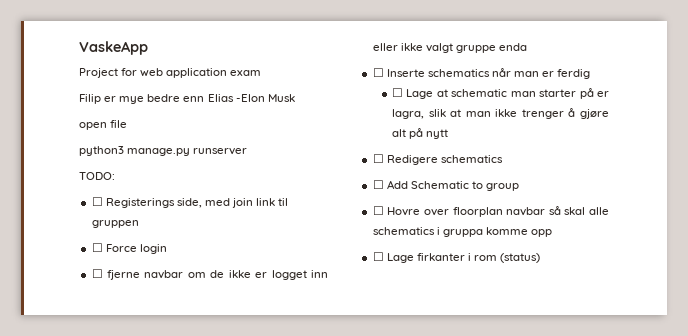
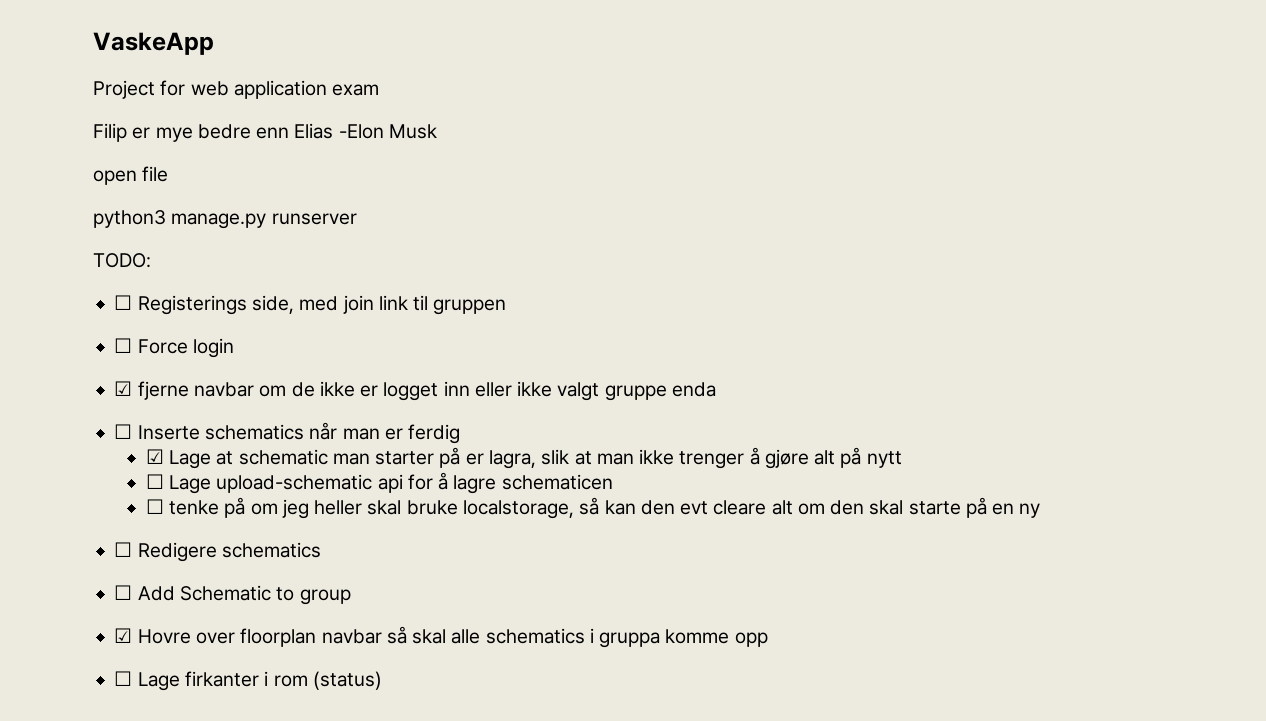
[91,269,103,278] ☐ -> [114,381,133,396] ☑
[391,88,403,97] ☐ -> [145,449,164,464] ☑
(449, 134) none -> [145,472,613,494] [145,497,1041,519] // ☐ Lage upload-schematic api for å lagre schematicen // ☐ tenke på om jeg heller skal bruke localstorage, så kan den evt cleare alt om den skal starte på en ny
[372,206,384,215] ☐ -> [114,628,133,643] ☑

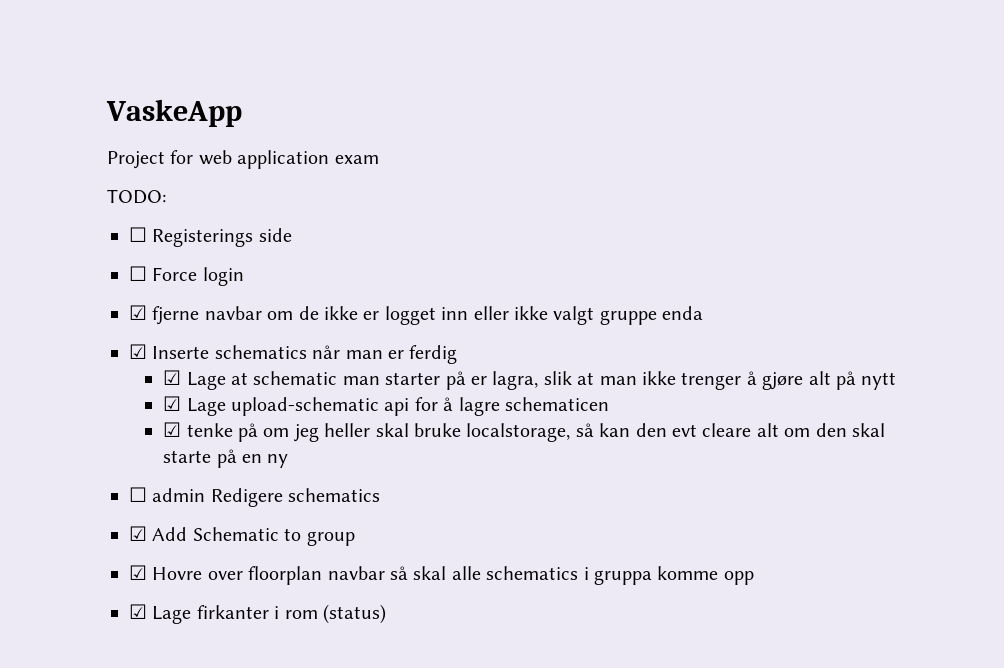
[93,123,437,142] [93,166,169,185] [93,210,357,229] [93,253,151,268] [114,295,507,315] Filip er mye bedre enn Elias -Elon Musk // open file // python3 manage.py runserver // TODO: // ☐ Registerings side, med join link til gruppen -> [107,189,166,204] [129,227,292,247] TODO: // ☐ Registerings side
[114,424,133,439] ☐ -> [129,344,147,359] ☑
[145,474,164,489] ☐ -> [163,396,182,411] ☑
[145,499,164,514] ☐ -> [163,422,182,437] ☑
(133, 549) none -> [152,488,206,502] admin
[114,585,133,600] ☐ -> [129,526,147,541] ☑
[114,671,133,686] ☐ -> [129,604,147,619] ☑

